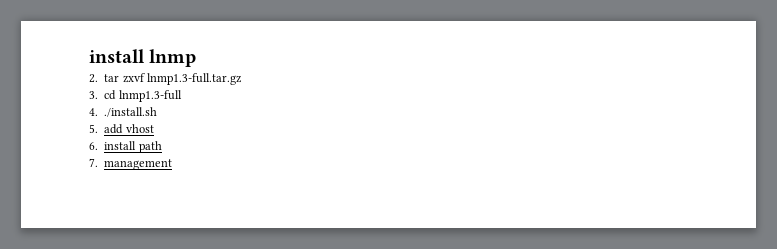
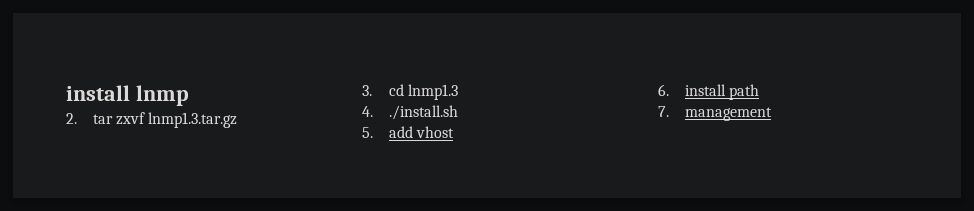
[147,73,242,85] lnmp1.3-full.tar.gz -> [148,112,238,128] lnmp1.3.tar.gz
[118,90,182,102] lnmp1.3-full -> [407,84,458,100] lnmp1.3

